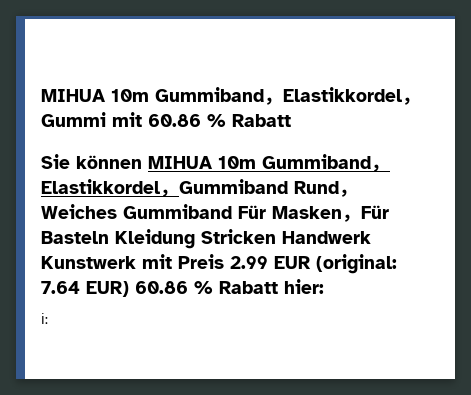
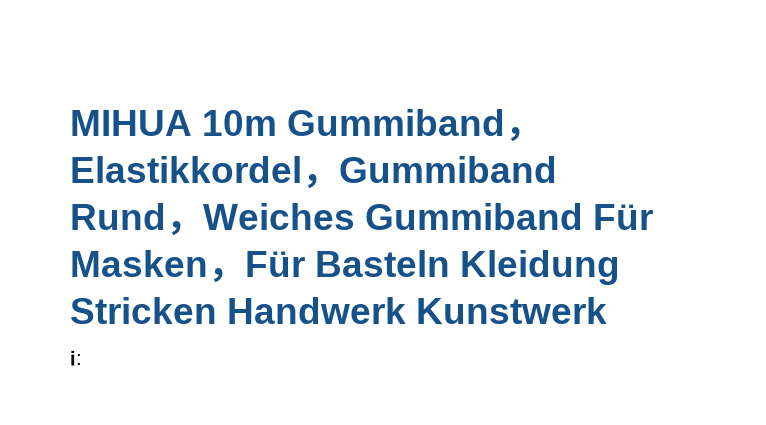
[41,87,421,105] [41,112,291,127] [41,154,390,172] [41,179,179,197] MIHUA 10m Gummiband，Elastikkordel，Gummi mit 60.86 % Rabatt // Sie können MIHUA 10m Gummiband，Elastikkordel， -> [70,109,542,142] [70,156,339,189] MIHUA 10m Gummiband，Elastikkordel，
[142,254,397,274] [41,279,324,297] mit Preis 2.99 EUR (original: 7.64 EUR) 60.86 % Rabatt hier: -> (607, 310) none

